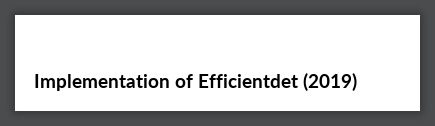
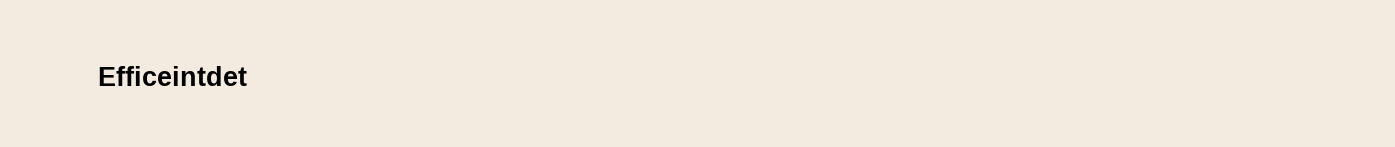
[34,73,357,91] Implementation of Efficientdet (2019) -> [98,66,247,86] Efficeintdet

